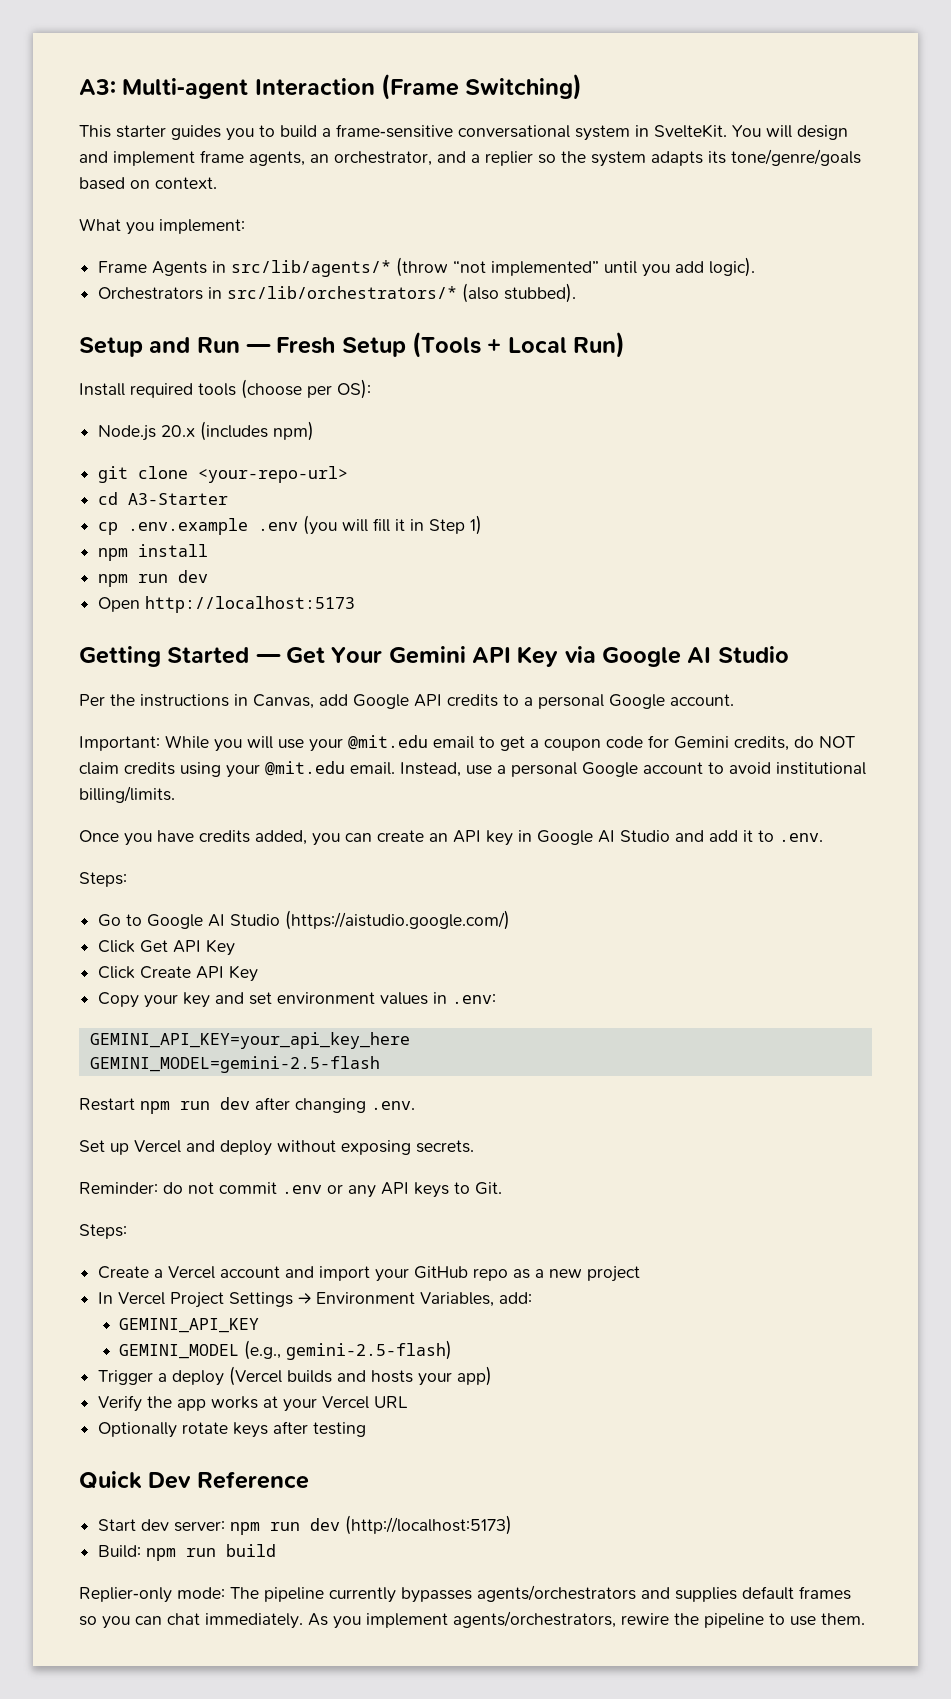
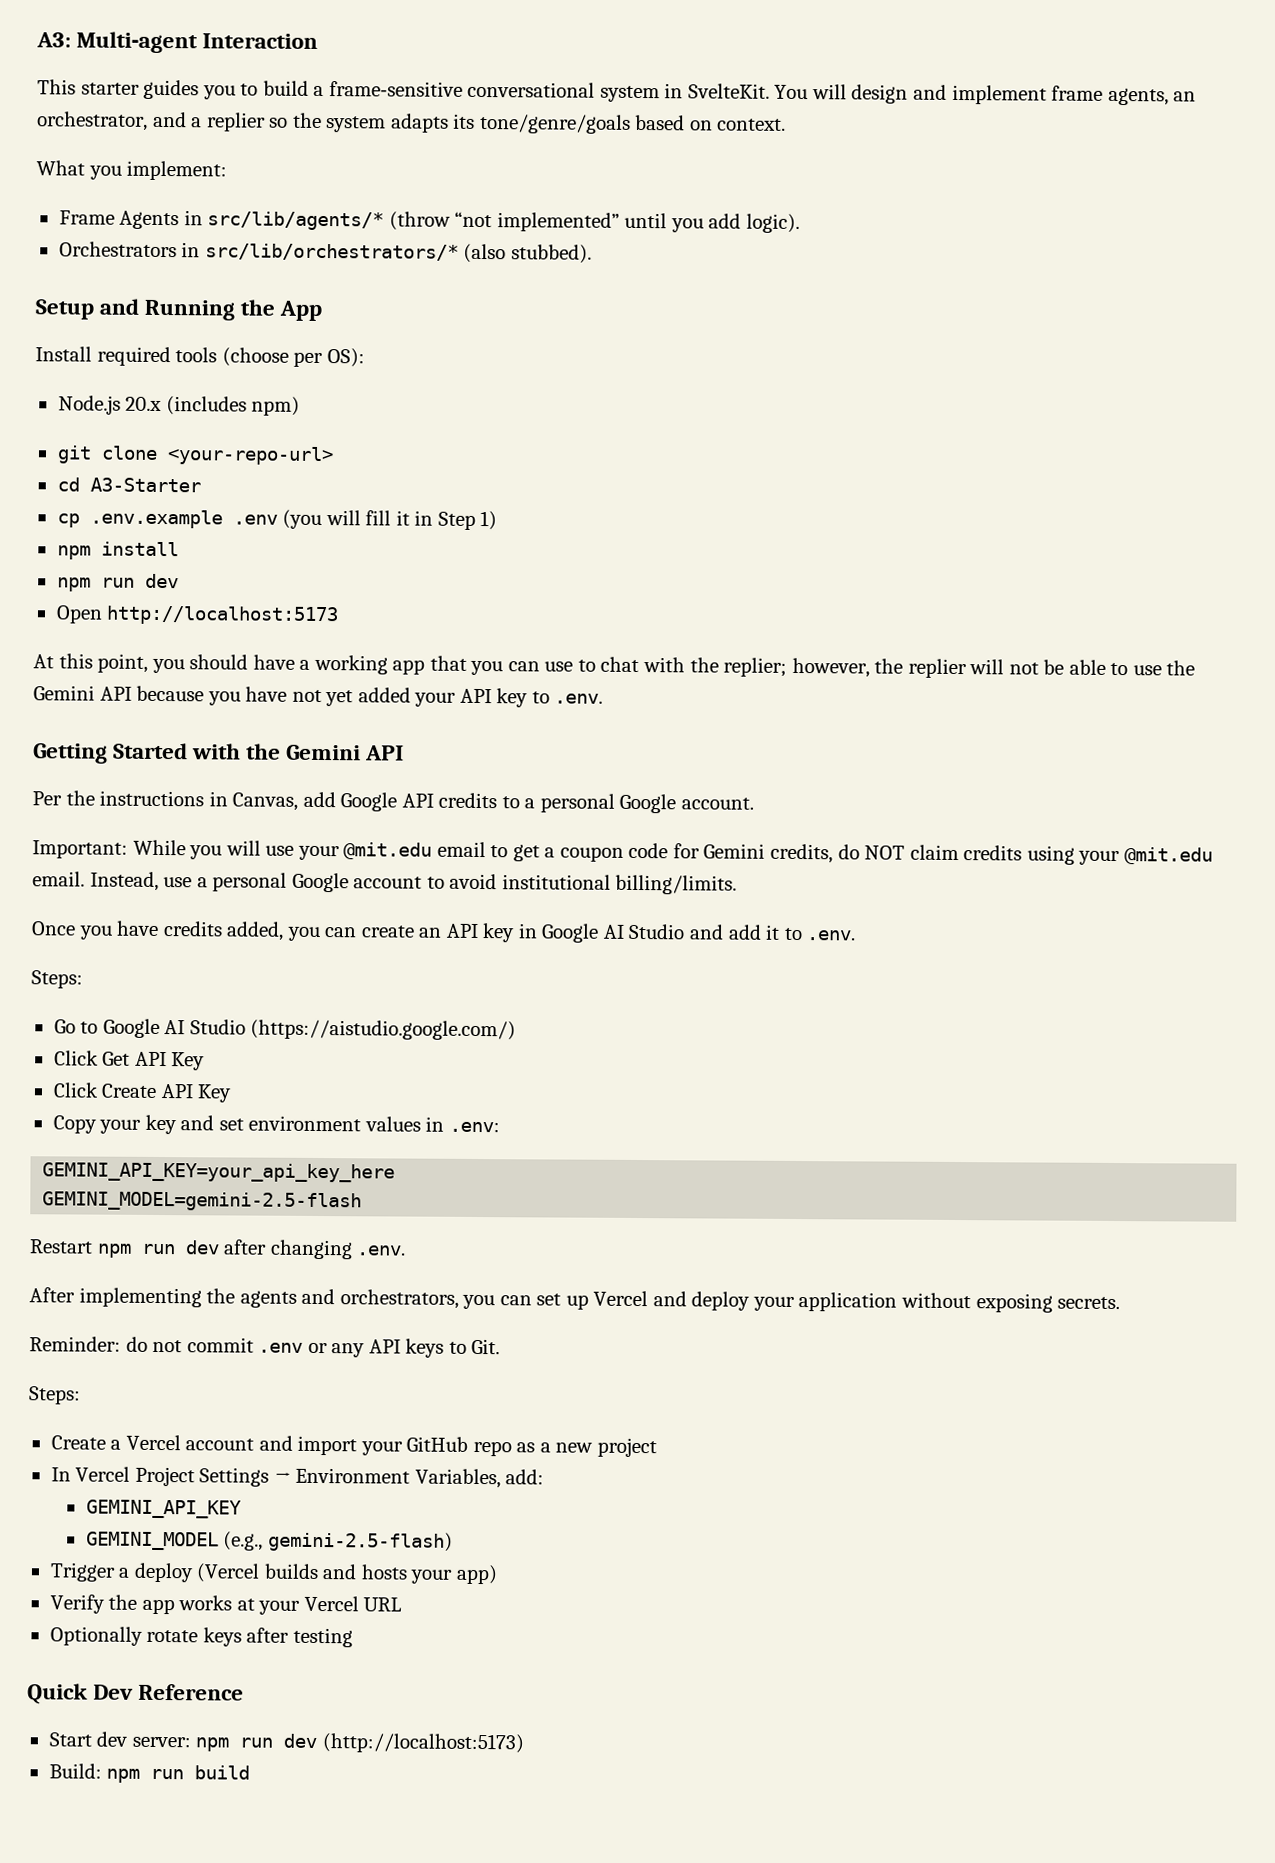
[381,74,583,100] (Frame Switching) -> (319, 41) none
[196,332,626,358] Run — Fresh Setup (Tools + Local Run) -> [144,299,323,322] Running the App
(356, 604) none -> [33,653,1196,679] [33,685,604,708] // At this point, you should have a working app that you can use to chat with the replier; however, the replier will not be able to use the Gemini API because you have not yet added your API key to .env.
[255,646,789,667] — Get Your Gemini API Key via Google AI Studio -> [192,743,405,761] with the Gemini API
[79,1140,105,1152] Set -> [29,1287,562,1310] After implementing the agents and orchestrators, you can set
(272, 1148) none -> [752,1292,898,1312] your application
[79,1585,851,1603] [79,1611,865,1629] // Replier‑only mode: The pipeline currently bypasses agents/orchestrators and supplies default frames so you can chat immediately. As you implement agents/orchestrators, rewire the pipeline to use them. -> (251, 1772) none

